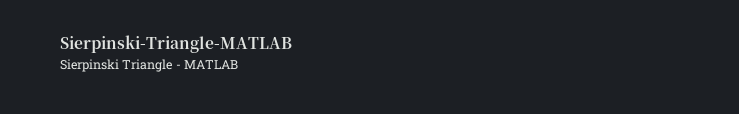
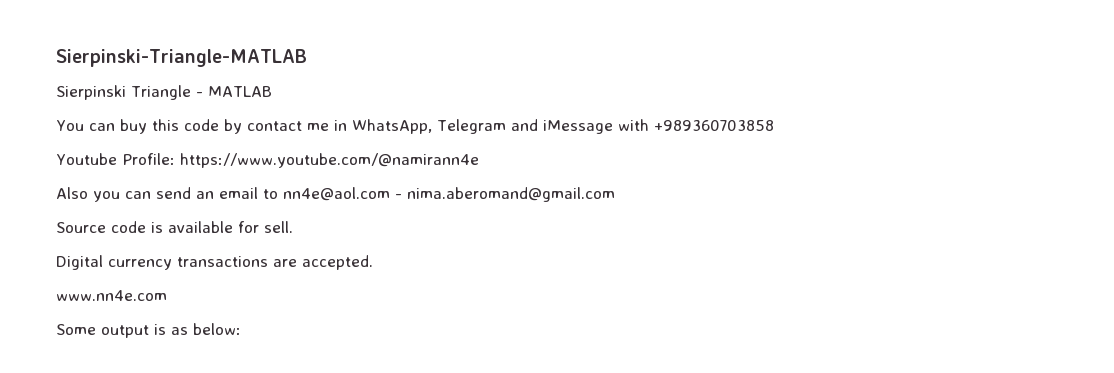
(239, 64) none -> [56,119,774,134] [56,153,479,168] [56,187,615,202] [56,221,293,233] [56,255,373,270] [56,290,167,301] [56,323,241,338] // You can buy this code by contact me in WhatsApp, Telegram and iMessage with +989360703858 // Youtube Profile: https://www.youtube.com/@namirann4e // Also you can send an email to nn4e@aol.com - nima.aberomand@gmail.com // Source code is available for sell. // Digital currency transactions are accepted. // www.nn4e.com // Some output is as below:

